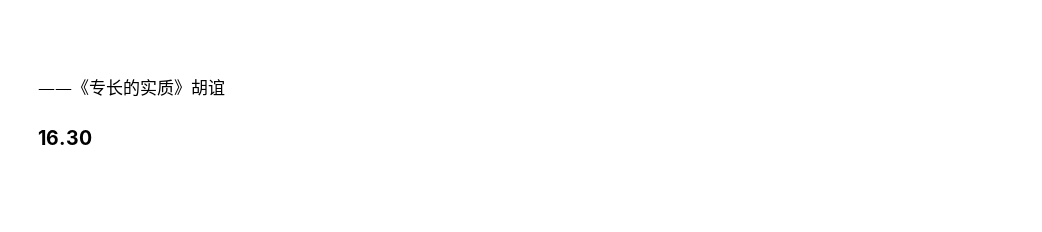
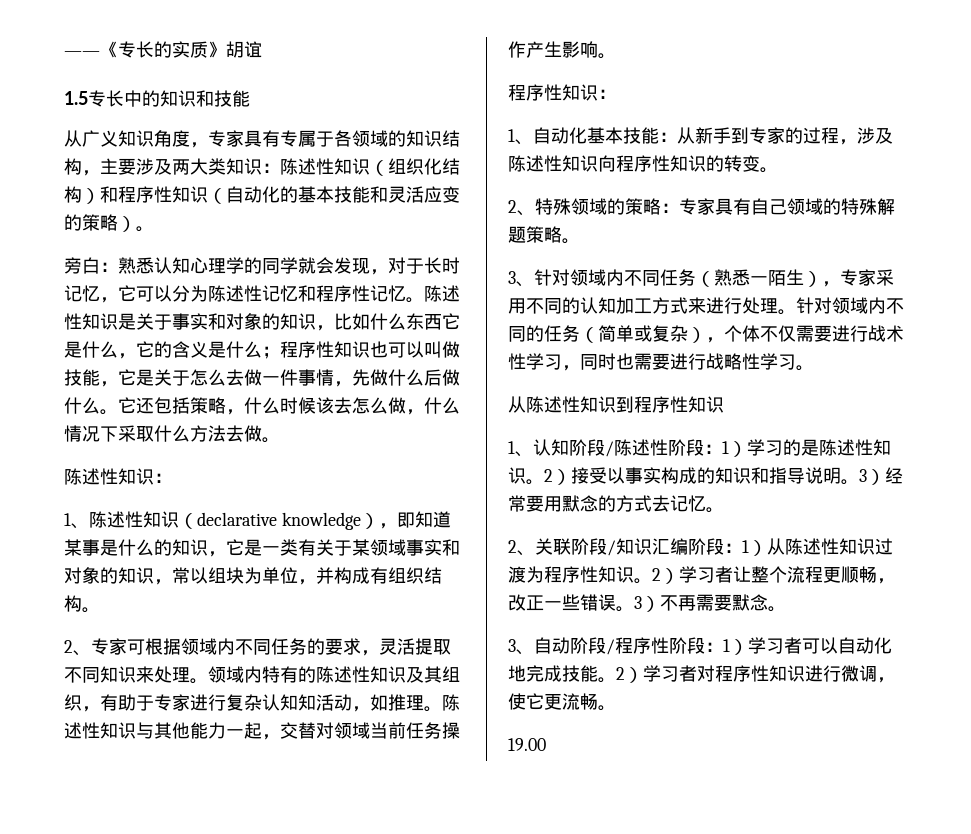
[38,130,92,145] 16.30 -> [64,90,250,107] [64,130,460,148] [64,158,460,176] [64,186,460,204] [64,214,154,232] [64,257,460,275] [64,285,460,303] [64,313,460,331] [64,341,460,359] [64,369,460,387] [64,397,460,415] [64,425,280,443] [64,468,172,485] [64,511,451,530] [64,539,460,557] [64,567,442,585] [64,595,100,613] [64,638,451,656] [64,666,460,684] [64,694,460,712] [64,722,460,740] [508,41,616,59] [508,84,616,101] [508,127,893,145] [508,155,778,173] [508,198,895,216] [508,226,580,244] [508,269,894,287] [508,297,904,315] [508,325,904,343] [508,353,814,371] [508,396,724,413] [508,439,891,457] [508,467,903,485] [508,495,724,513] [508,538,893,556] [508,566,895,584] [508,594,786,612] [508,637,892,655] [508,665,895,683] [508,693,616,711] [508,738,546,751] 1.5专长中的知识和技能 // 从广义知识角度，专家具有专属于各领域的知识结构，主要涉及两大类知识：陈述性知识（组织化结构）和程序性知识（自动化的基本技能和灵活应变的策略）。 // 旁白：熟悉认知心理学的同学就会发现，对于长时记忆，它可以分为陈述性记忆和程序性记忆。陈述性知识是关于事实和对象的知识，比如什么东西它是什么，它的含义是什么；程序性知识也可以叫做技能，它是关于怎么去做一件事情，先做什么后做什么。它还包括策略，什么时候该去怎么做，什么情况下采取什么方法去做。 // 陈述性知识： // 1、陈述性知识（declarative knowledge），即知道某事是什么的知识，它是一类有关于某领域事实和对象的知识，常以组块为单位，并构成有组织结构。 // 2、专家可根据领域内不同任务的要求，灵活提取不同知识来处理。领域内特有的陈述性知识及其组织，有助于专家进行复杂认知知活动，如推理。陈述性知识与其他能力一起，交替对领域当前任务操作产生影响。 // 程序性知识： // 1、自动化基本技能：从新手到专家的过程，涉及陈述性知识向程序性知识的转变。 // 2、特殊领域的策略：专家具有自己领域的特殊解题策略。 // 3、针对领域内不同任务（熟悉一陌生），专家采用不同的认知加工方式来进行处理。针对领域内不同的任务（简单或复杂），个体不仅需要进行战术性学习，同时也需要进行战略性学习。 // 从陈述性知识到程序性知识 // 1、认知阶段/陈述性阶段：1）学习的是陈述性知识。2）接受以事实构成的知识和指导说明。3）经常要用默念的方式去记忆。 // 2、关联阶段/知识汇编阶段：1）从陈述性知识过渡为程序性知识。2）学习者让整个流程更顺畅，改正一些错误。3）不再需要默念。 // 3、自动阶段/程序性阶段：1）学习者可以自动化地完成技能。2）学习者对程序性知识进行微调，使它更流畅。 // 19.00

